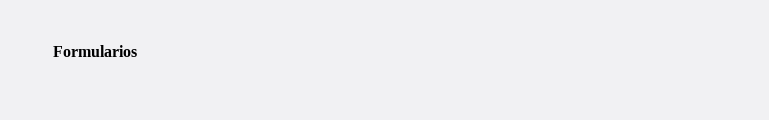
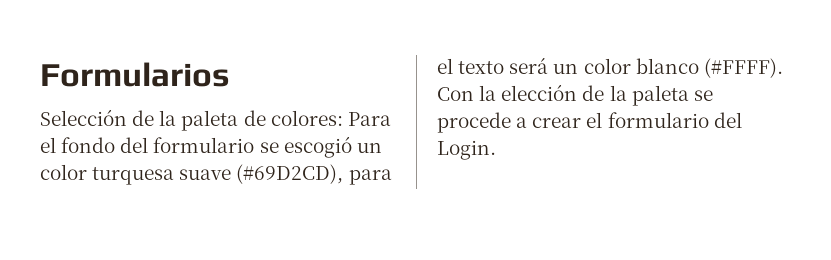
(137, 51) none -> [40,109,391,131] [40,136,382,158] [40,164,392,185] [437,57,783,78] [437,84,713,106] [437,112,742,133] [437,140,496,160] // Selección de la paleta de colores: Para el fondo del formulario se escogió un color turquesa suave (#69D2CD), para el texto será un color blanco (#FFFF). Con la elección de la paleta se procede a crear el formulario del Login.

